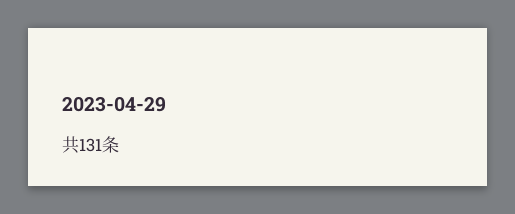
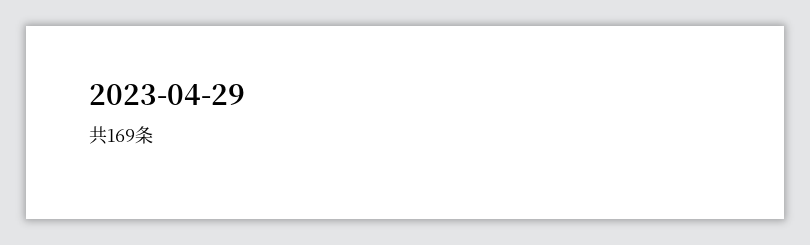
[79,138,102,152] 131 -> [107,129,135,142] 169

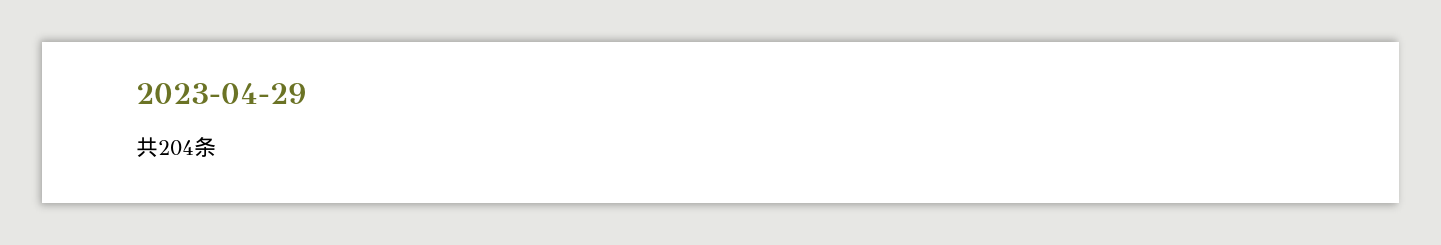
[107,129,135,142] 169 -> [158,140,194,156] 204

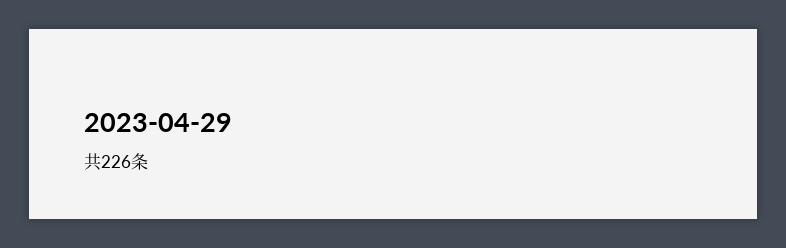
[158,140,194,156] 204 -> [101,155,131,168] 226

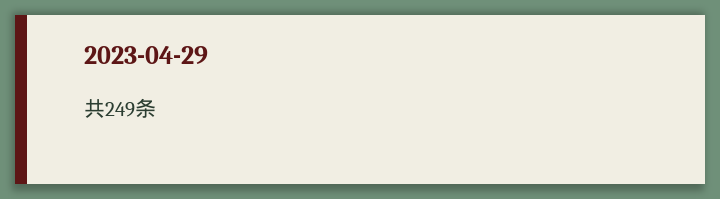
[101,155,131,168] 226 -> [105,102,135,117] 249

